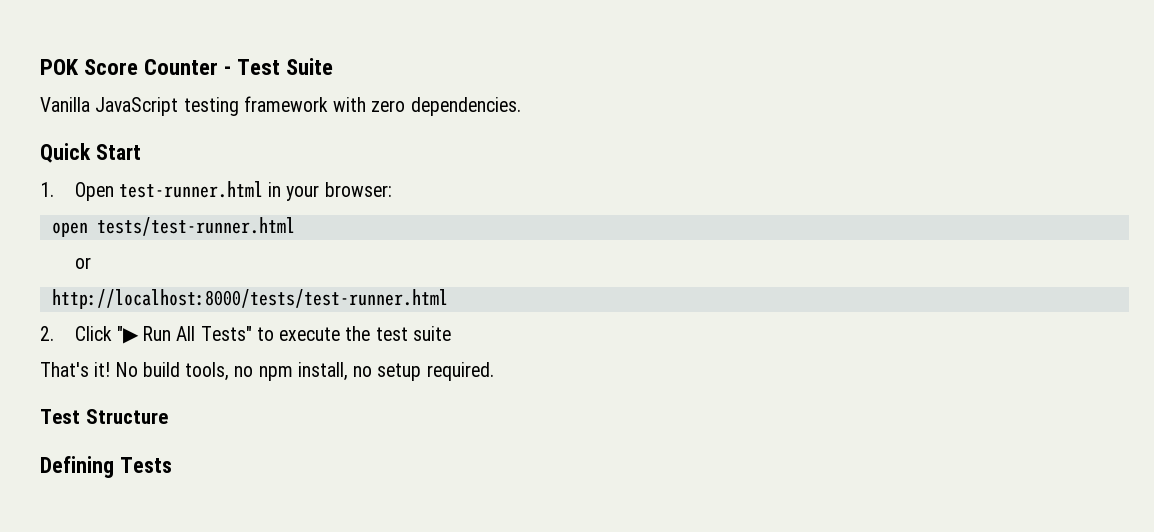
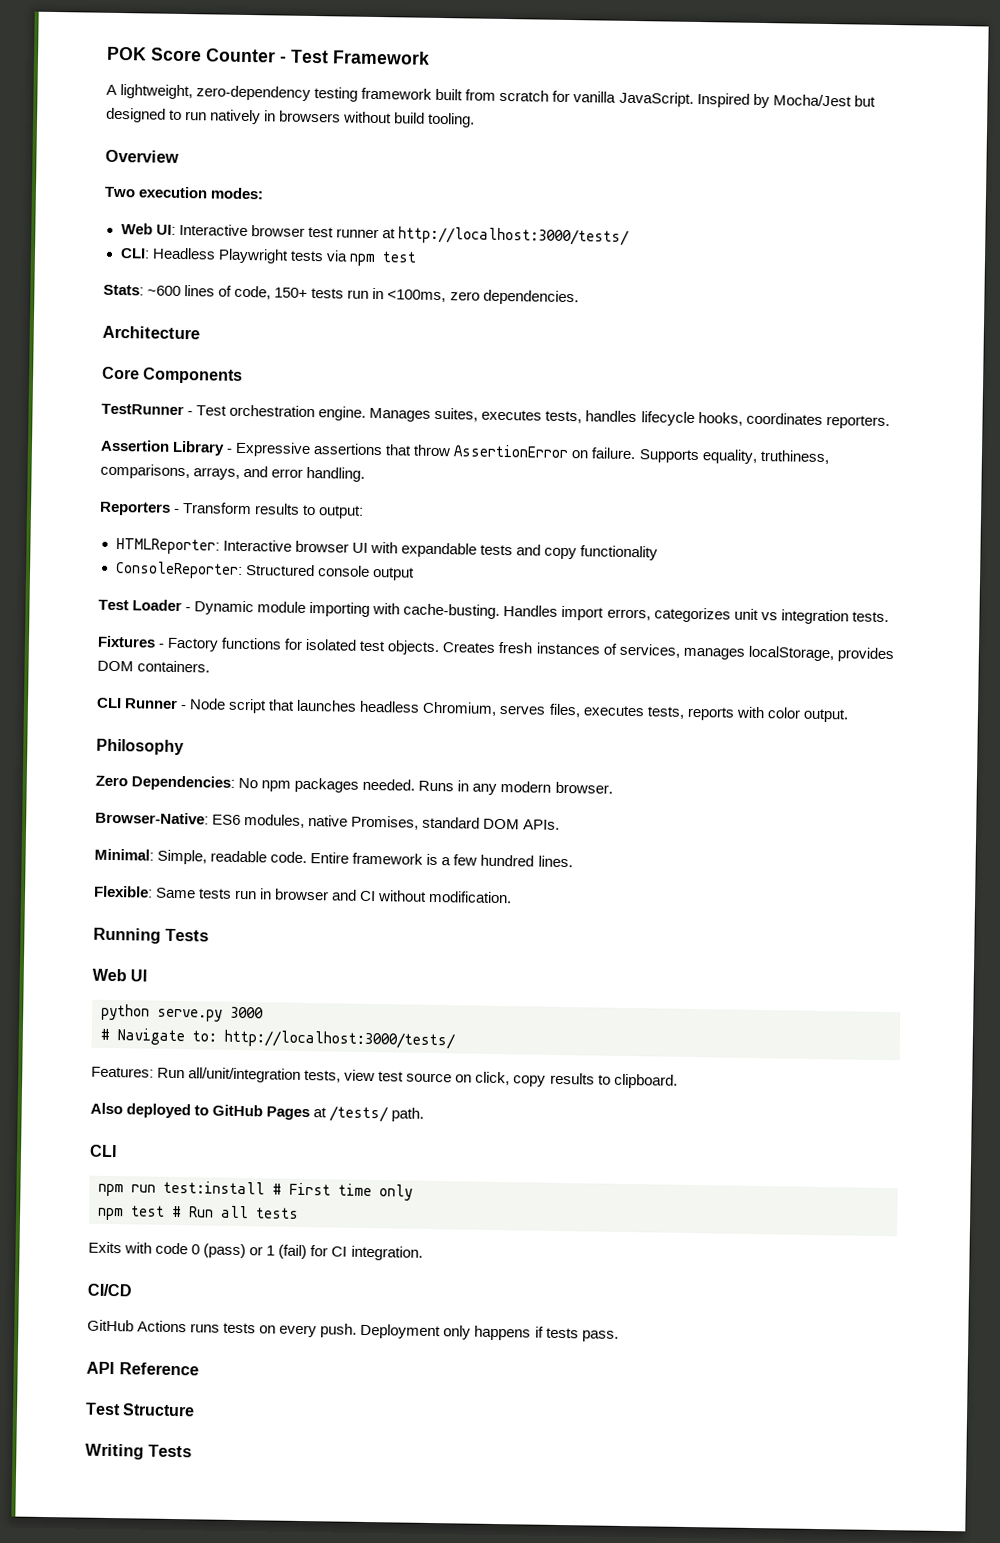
[286,58,334,75] [40,96,521,116] [40,143,141,163] [40,181,392,201] [51,217,295,237] [74,257,91,269] [51,289,448,309] [40,326,451,344] [40,362,494,381] Suite // Vanilla JavaScript testing framework with zero dependencies. // Quick Start // 1. Open test-runner.html in your browser: // open tests/test-runner.html // or // http://localhost:8000/tests/test-runner.html // 2. Click "▶ Run All Tests" to execute the test suite // That's it! No build tools, no npm install, no setup required. -> [332,50,430,65] [106,84,876,109] [106,107,476,128] [105,149,179,163] [104,186,265,200] [120,223,629,246] [119,247,417,266] [103,284,579,306] [102,325,200,340] [102,366,244,384] [101,403,890,430] [100,439,830,465] [100,463,366,482] [99,501,365,519] [115,538,658,561] [114,560,415,581] [98,599,889,625] [97,635,894,663] [97,660,211,673] [96,697,849,723] [96,738,184,756] [95,775,613,795] [95,811,561,830] [94,848,573,868] [94,885,513,904] [93,927,209,944] [92,968,148,982] [101,1003,264,1022] [100,1028,455,1050] [91,1066,678,1089] [90,1102,425,1123] [89,1144,117,1158] [98,1180,413,1201] [97,1205,299,1221] [88,1241,423,1261] [87,1283,132,1297] [87,1319,619,1342] [86,1361,199,1376] Framework // A lightweight, zero-dependency testing framework built from scratch for vanilla JavaScript. Inspired by Mocha/Jest but designed to run natively in browsers without build tooling. // Overview // Two execution modes: // Web UI: Interactive browser test runner at http://localhost:3000/tests/ // CLI: Headless Playwright tests via npm test // Stats: ~600 lines of code, 150+ tests run in <100ms, zero dependencies. // Architecture // Core Components // TestRunner - Test orchestration engine. Manages suites, executes tests, handles lifecycle hooks, coordinates reporters. // Assertion Library - Expressive assertions that throw AssertionError on failure. Supports equality, truthiness, comparisons, arrays, and error handling. // Reporters - Transform results to output: // HTMLReporter: Interactive browser UI with expandable tests and copy functionality // ConsoleReporter: Structured console output // Test Loader - Dynamic module importing with cache-busting. Handles import errors, categorizes unit vs integration tests. // Fixtures - Factory functions for isolated test objects. Creates fresh instances of services, manages localStorage, provides DOM containers. // CLI Runner - Node script that launches headless Chromium, serves files, executes tests, reports with color output. // Philosophy // Zero Dependencies: No npm packages needed. Runs in any modern browser. // Browser-Native: ES6 modules, native Promises, standard DOM APIs. // Minimal: Simple, readable code. Entire framework is a few hundred lines. // Flexible: Same tests run in browser and CI without modification. // Running Tests // Web UI // python serve.py 3000 // # Navigate to: http://localhost:3000/tests/ // Features: Run all/unit/integration tests, view test source on click, copy results to clipboard. // Also deployed to GitHub Pages at /tests/ path. // CLI // npm run test:install # First time only // npm test # Run all tests // Exits with code 0 (pass) or 1 (fail) for CI integration. // CI/CD // GitHub Actions runs tests on every push. Deployment only happens if tests pass. // API Reference
[40,456,114,478] Defining -> [85,1443,144,1460] Writing

